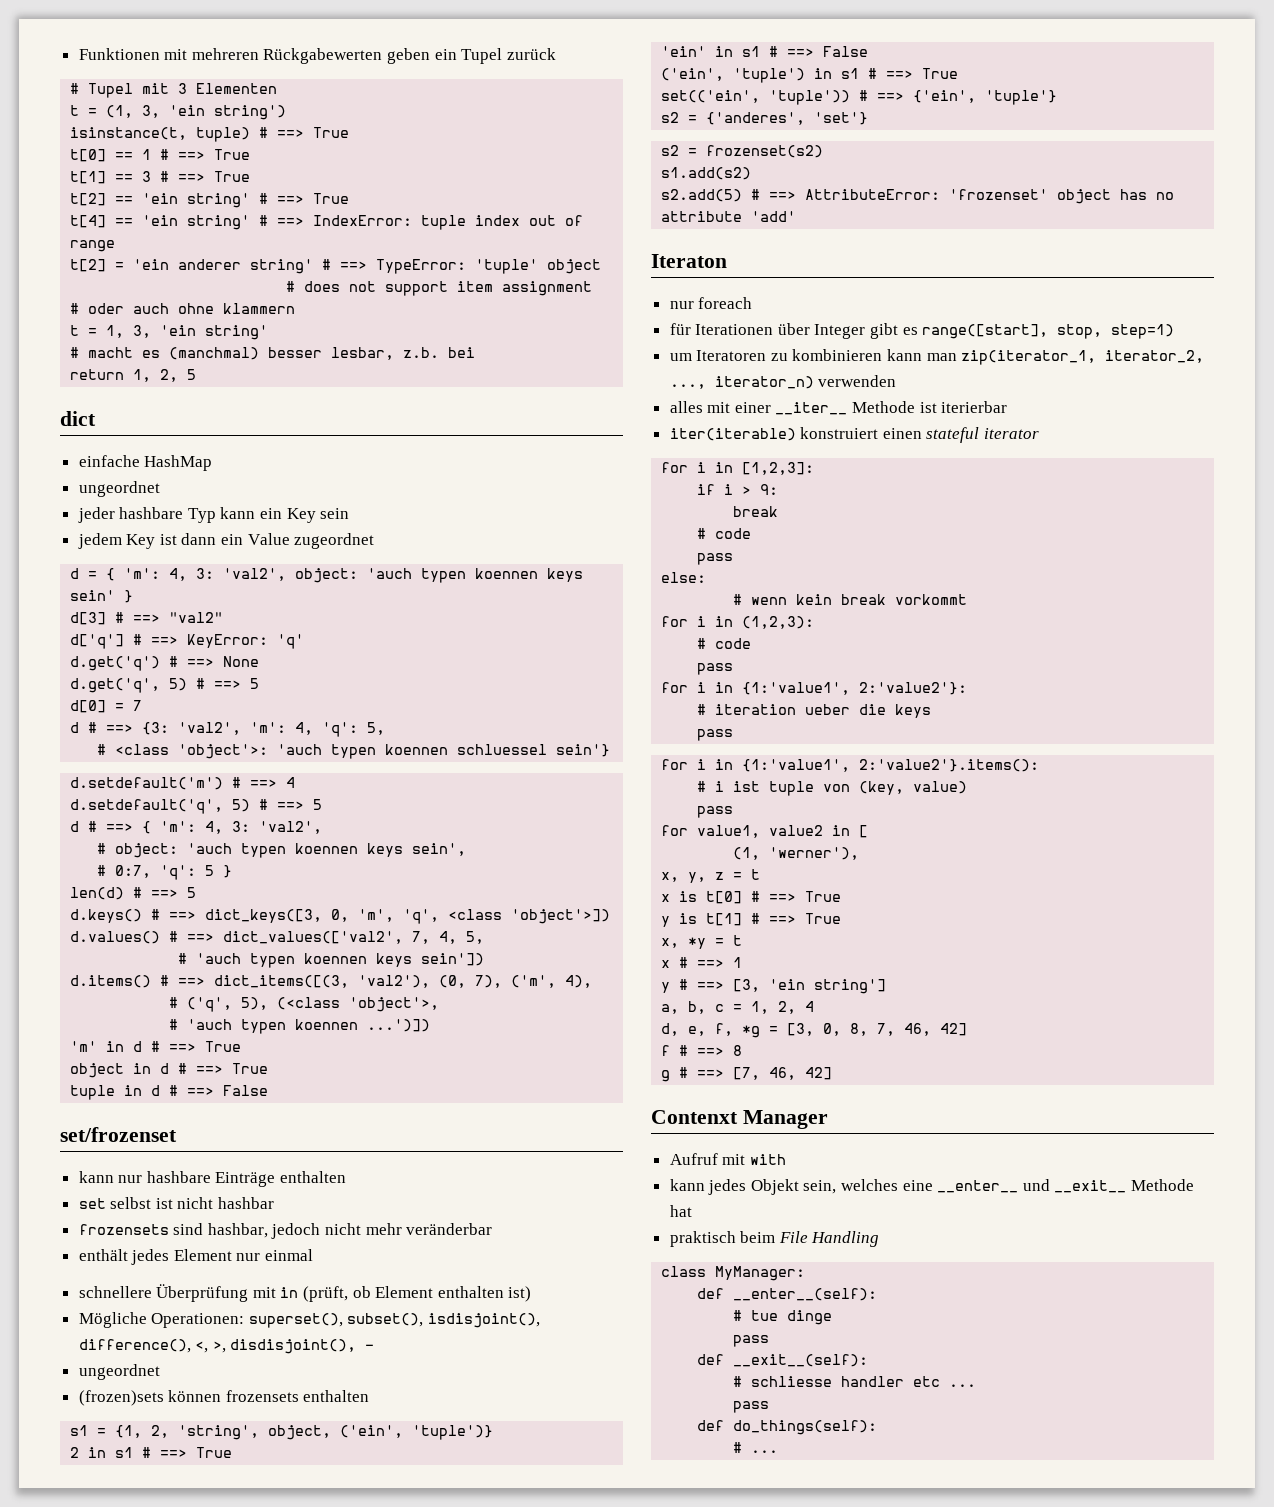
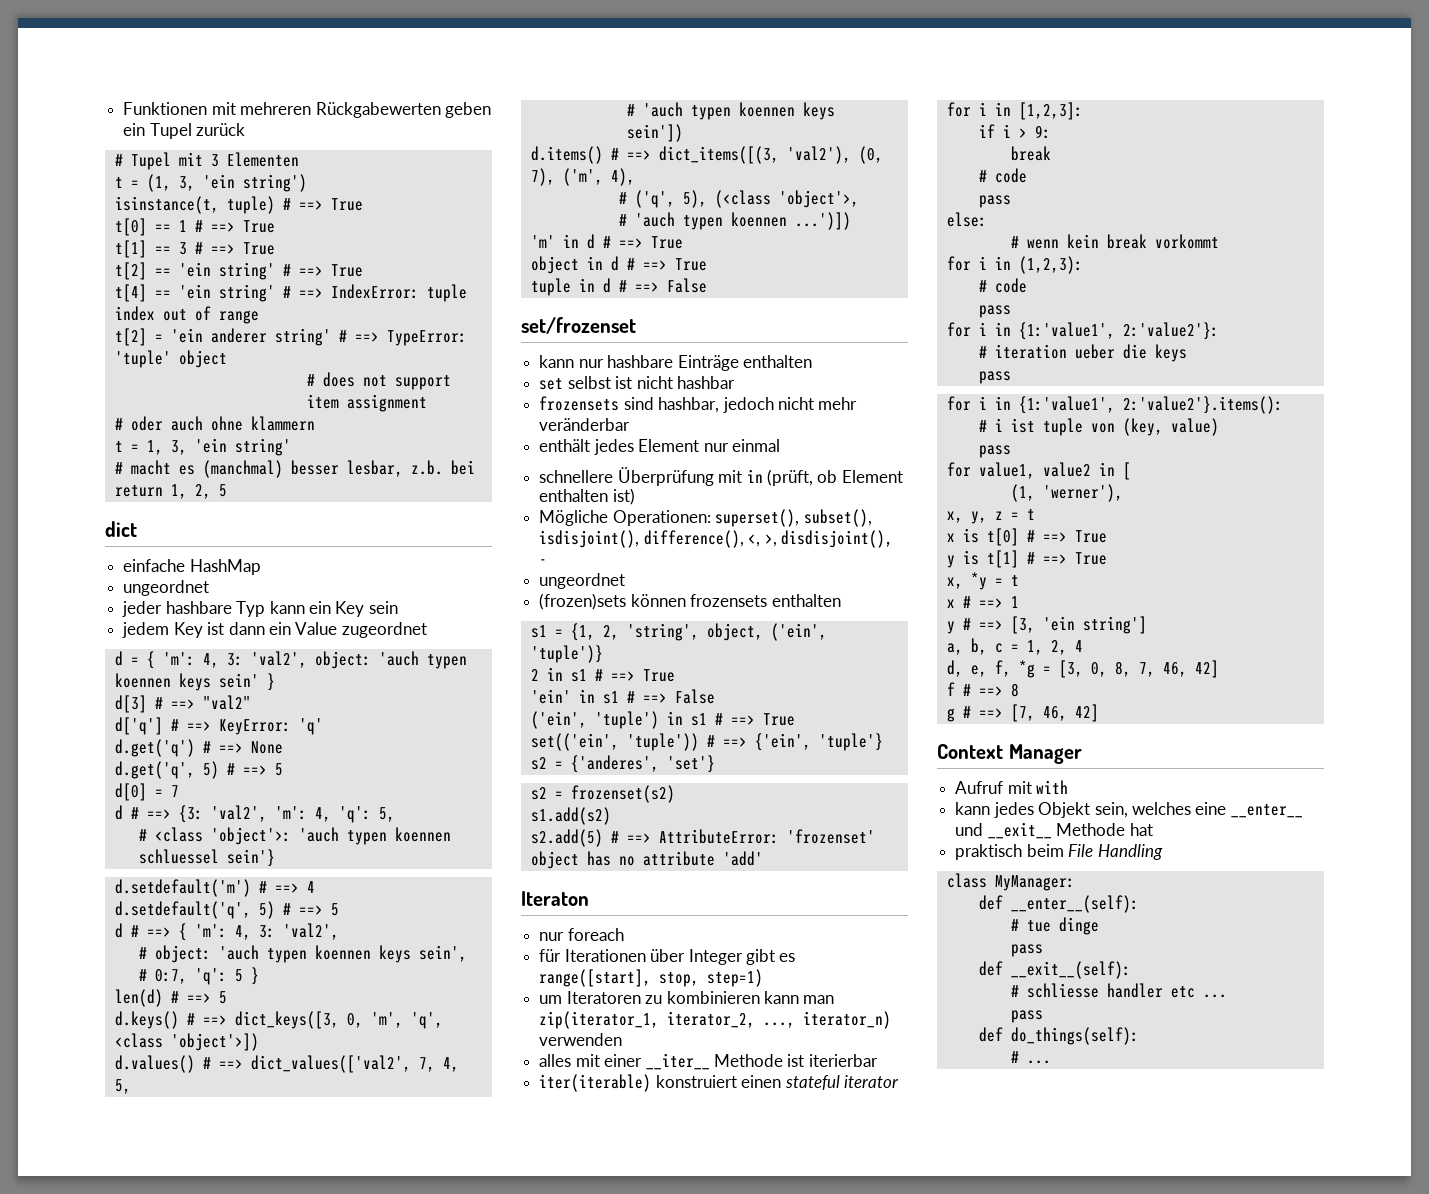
[651,1110,738,1124] Contenxt -> [937,744,1003,759] Context

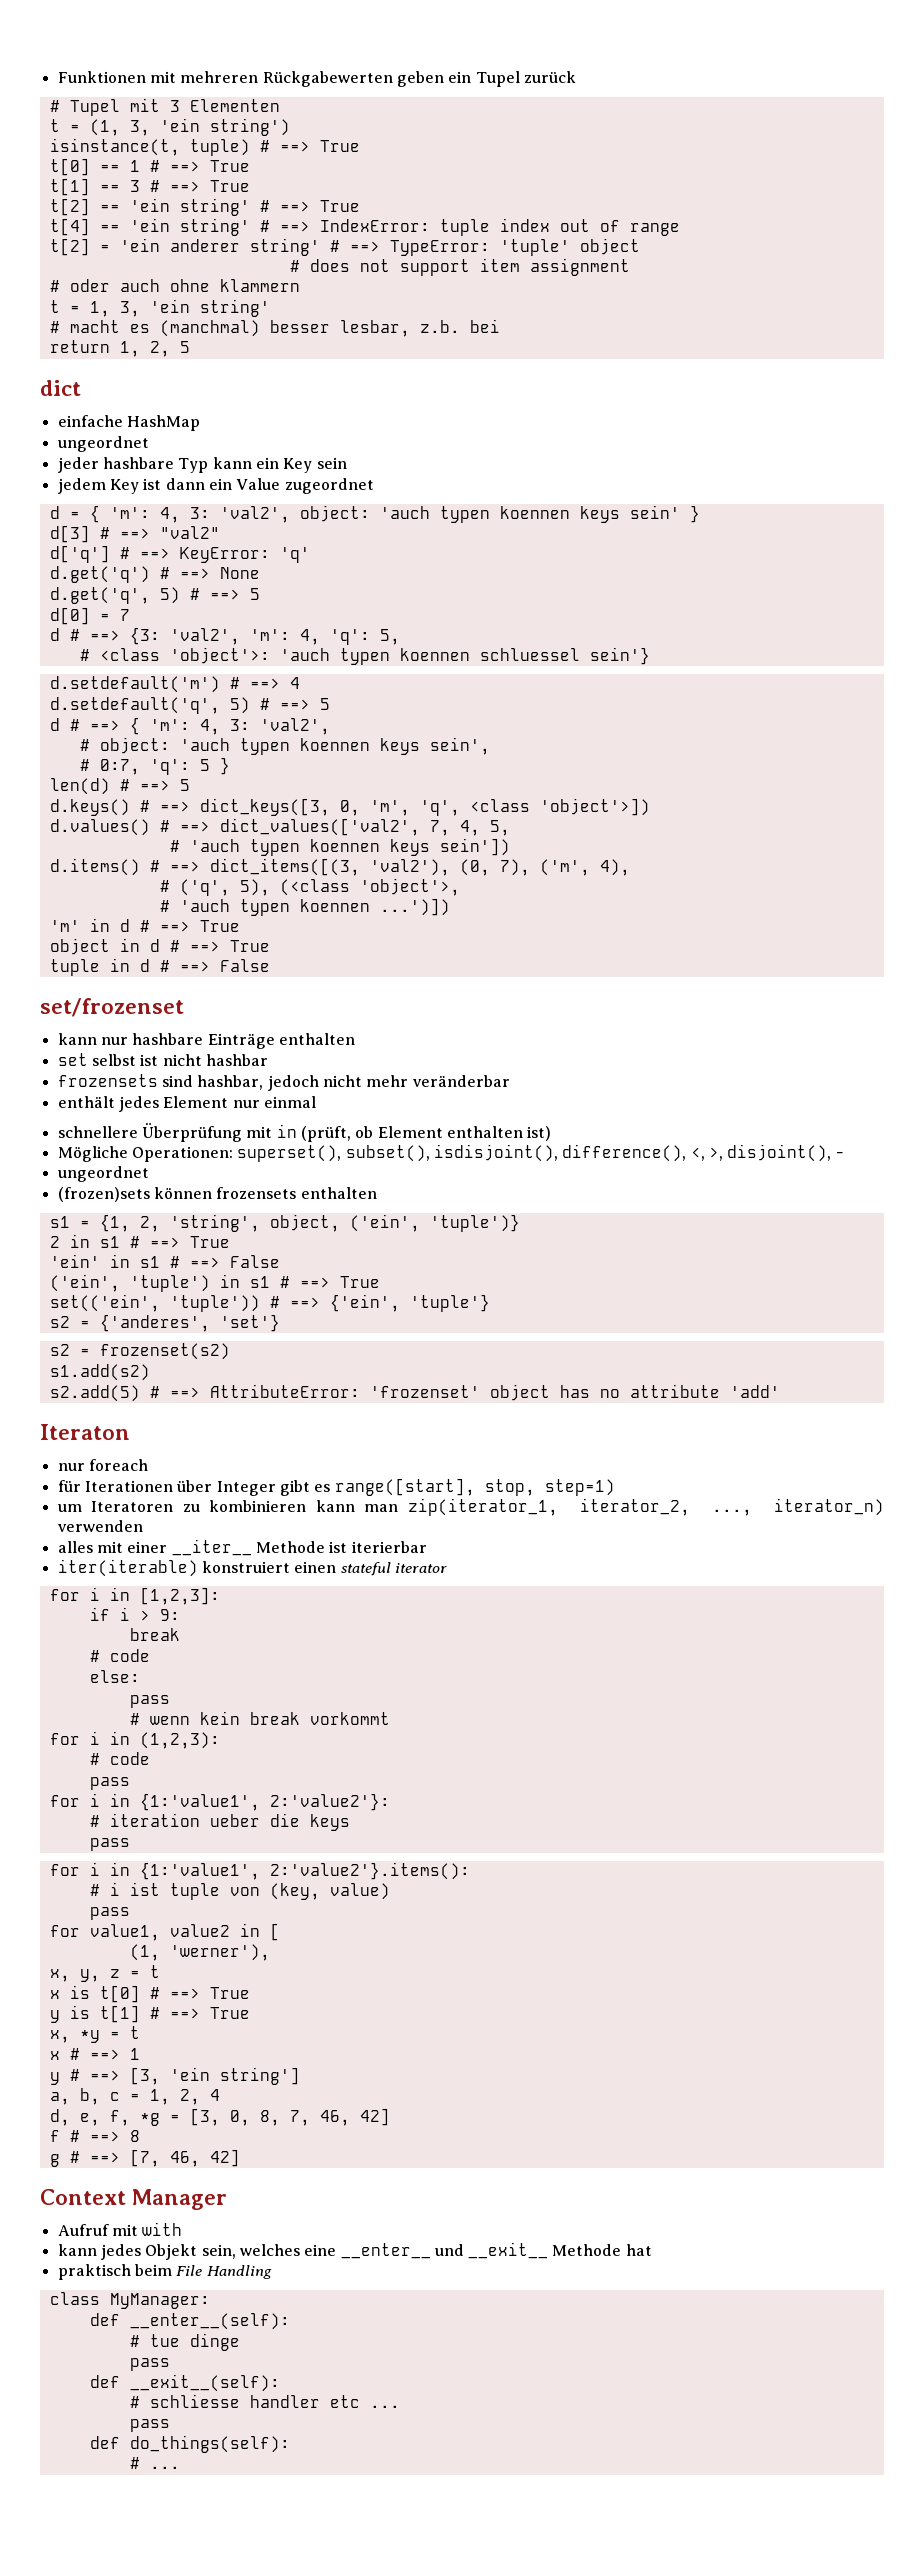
[780,530,893,548] disdisjoint(), -> [727,1144,832,1162] disjoint(),
[978,195,1011,208] [946,212,987,227] // pass // else: -> [89,1670,140,1683] [129,1695,170,1708] // else: // pass

